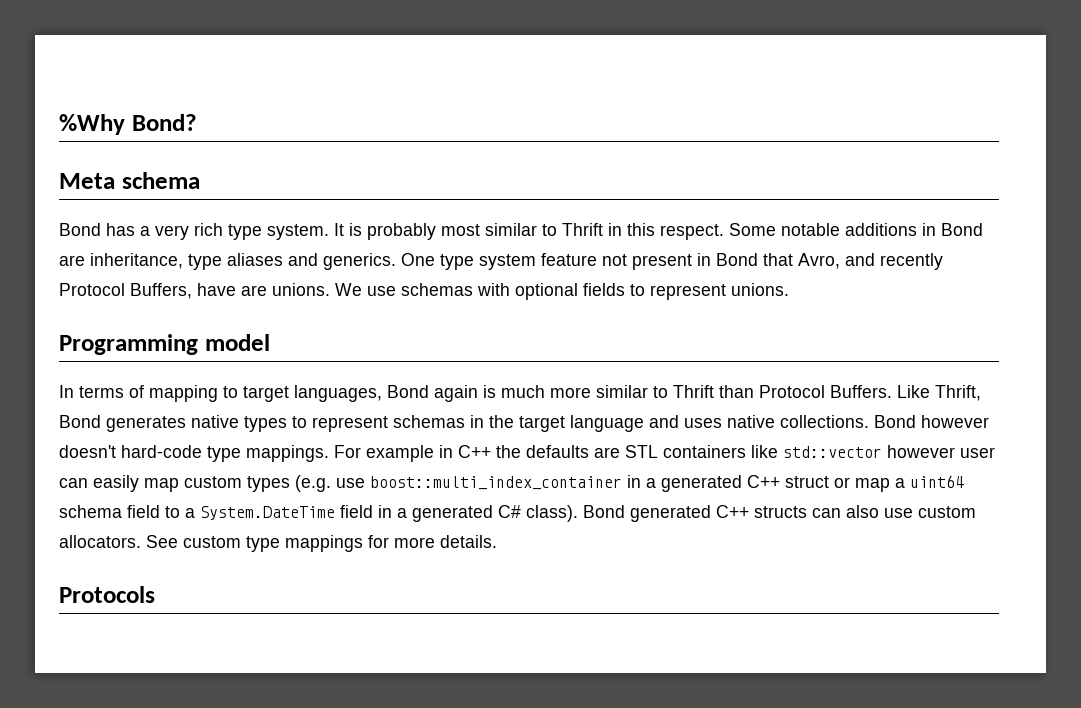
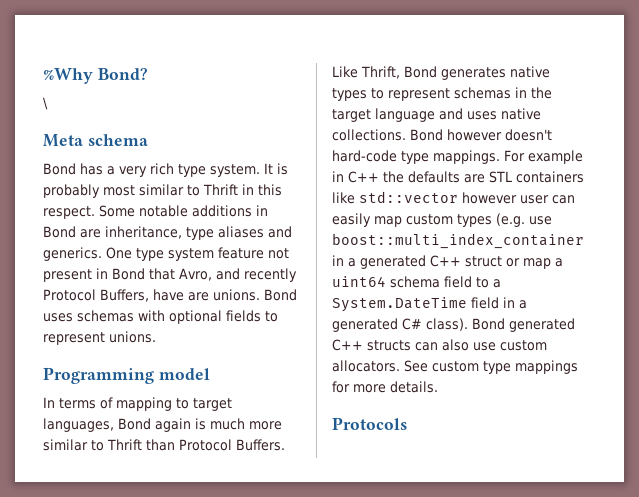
(197, 122) none -> [43,97,48,110] // \
[335,283,396,296] We use -> [264,289,297,301] [43,313,73,322] Bond uses

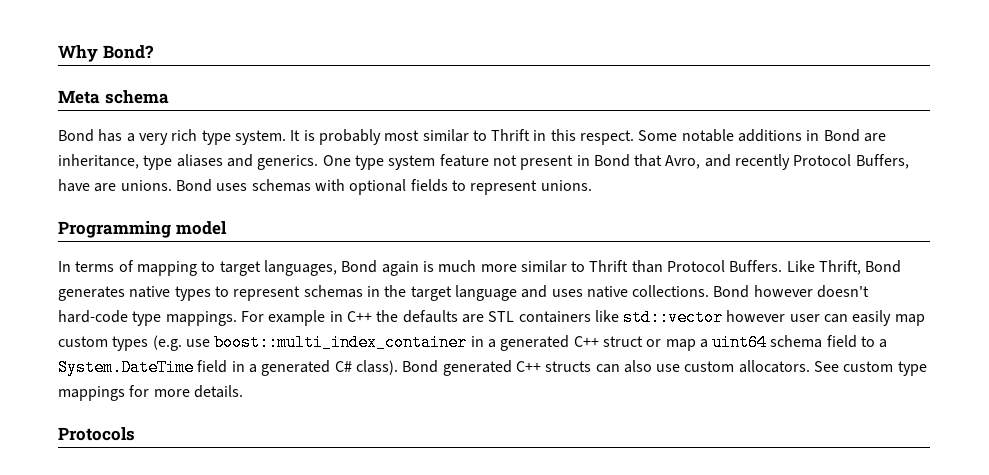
[43,68,93,84] %Why -> [58,45,98,62] Why
[43,97,48,110] // \ -> (154, 52) none

